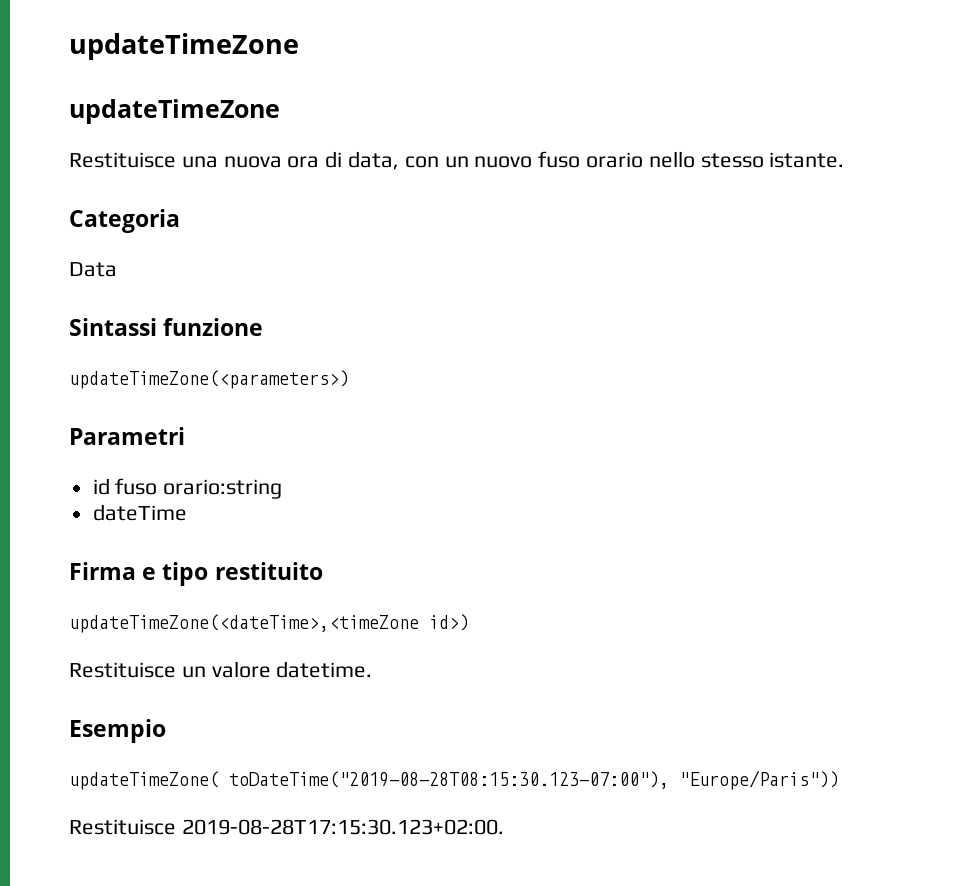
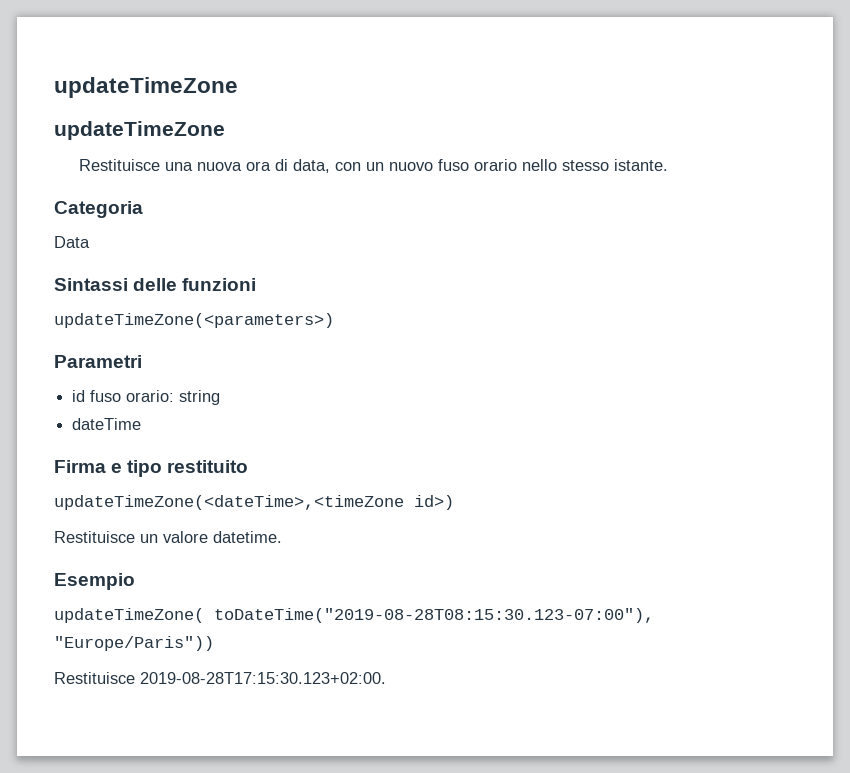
[163,318,264,336] funzione -> [133,278,257,291] delle funzioni
[163,479,283,499] orario:string -> [126,390,221,405] orario: string

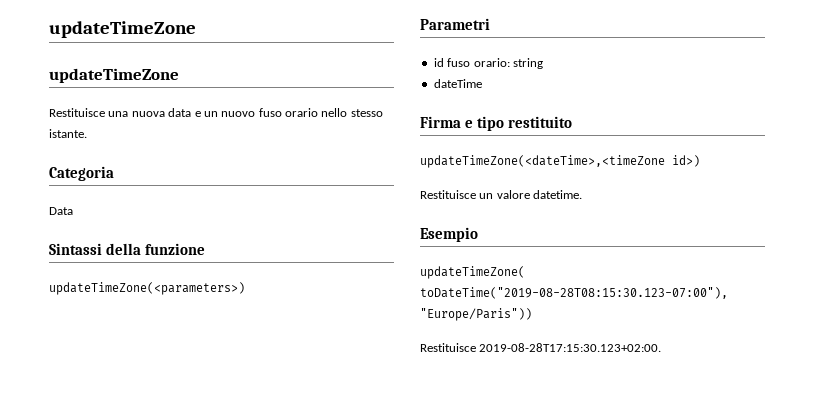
[246,159,362,173] ora di data, con -> [168,108,201,117] data e
[133,278,257,291] delle funzioni -> [106,243,206,255] della funzione

